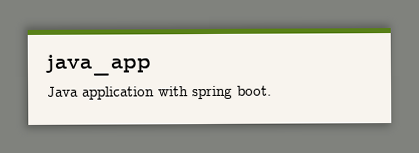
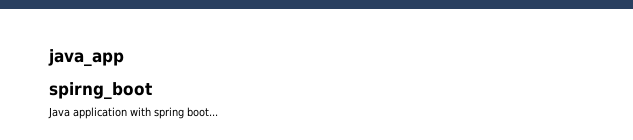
(151, 65) none -> [49,82,152,100] // spirng_boot
[237,85,272,96] boot. -> [187,107,218,117] boot...

